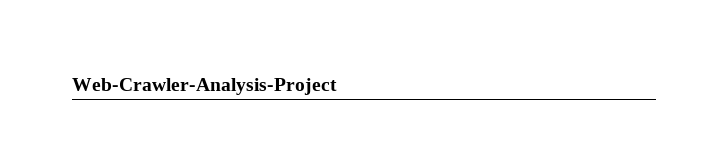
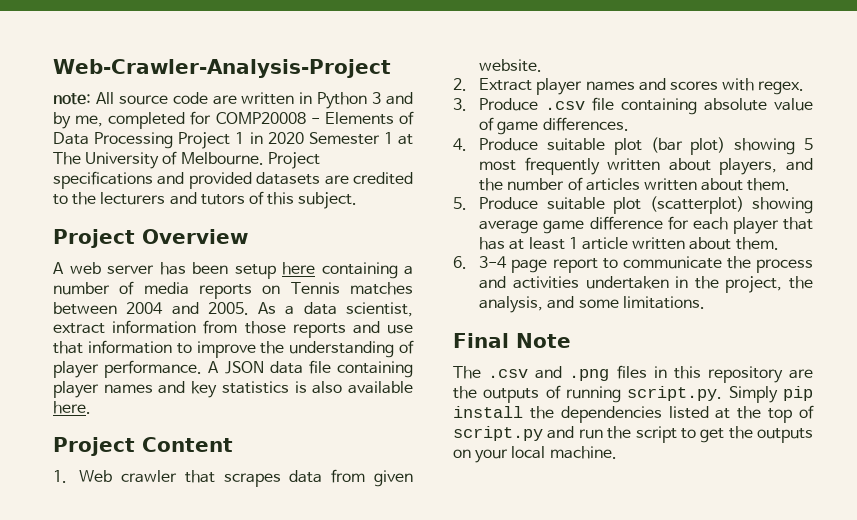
(337, 86) none -> [53,92,414,109] [53,111,415,129] [53,132,413,149] [53,151,320,169] [53,171,413,189] [53,191,358,209] [53,229,248,248] [53,262,413,279] [53,281,413,299] [53,302,413,317] [53,320,413,338] [53,340,414,358] [53,360,413,378] [53,381,414,398] [53,401,91,414] [53,437,233,456] [53,469,413,487] [479,59,543,72] [453,78,805,95] [453,97,813,115] [479,117,629,135] [453,137,813,155] [479,157,813,175] [479,177,791,191] [453,196,813,214] [479,216,813,234] [479,237,779,250] [453,256,813,273] [479,276,813,293] [479,296,705,313] [453,333,571,348] [453,365,813,383] [453,385,813,403] [453,405,814,423] [453,426,813,443] [453,446,617,463] // note: All source code are written in Python 3 and by me, completed for COMP20008 - Elements of Data Processing Project 1 in 2020 Semester 1 at The University of Melbourne. Project specifications and provided datasets are credited to the lecturers and tutors of this subject. // Project Overview // A web server has been setup here containing a number of media reports on Tennis matches between 2004 and 2005. As a data scientist, extract information from those reports and use that information to improve the understanding of player performance. A JSON data file containing player names and key statistics is also available here. // Project Content // 1. Web crawler that scrapes data from given website. // 2. Extract player names and scores with regex. // 3. Produce .csv file containing absolute value of game differences. // 4. Produce suitable plot (bar plot) showing 5 most frequently written about players, and the number of articles written about them. // 5. Produce suitable plot (scatterplot) showing average game difference for each player that has at least 1 article written about them. // 6. 3-4 page report to communicate the process and activities undertaken in the project, the analysis, and some limitations. // Final Note // The .csv and .png files in this repository are the outputs of running script.py. Simply pip install the dependencies listed at the top of script.py and run the script to get the outputs on your local machine.

